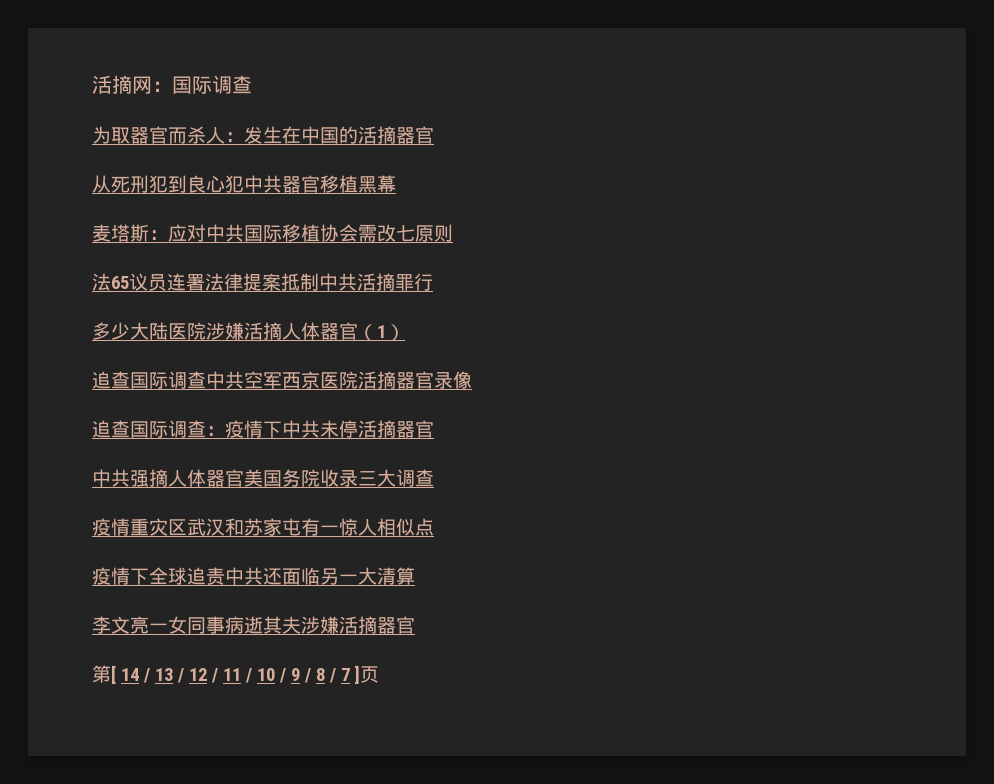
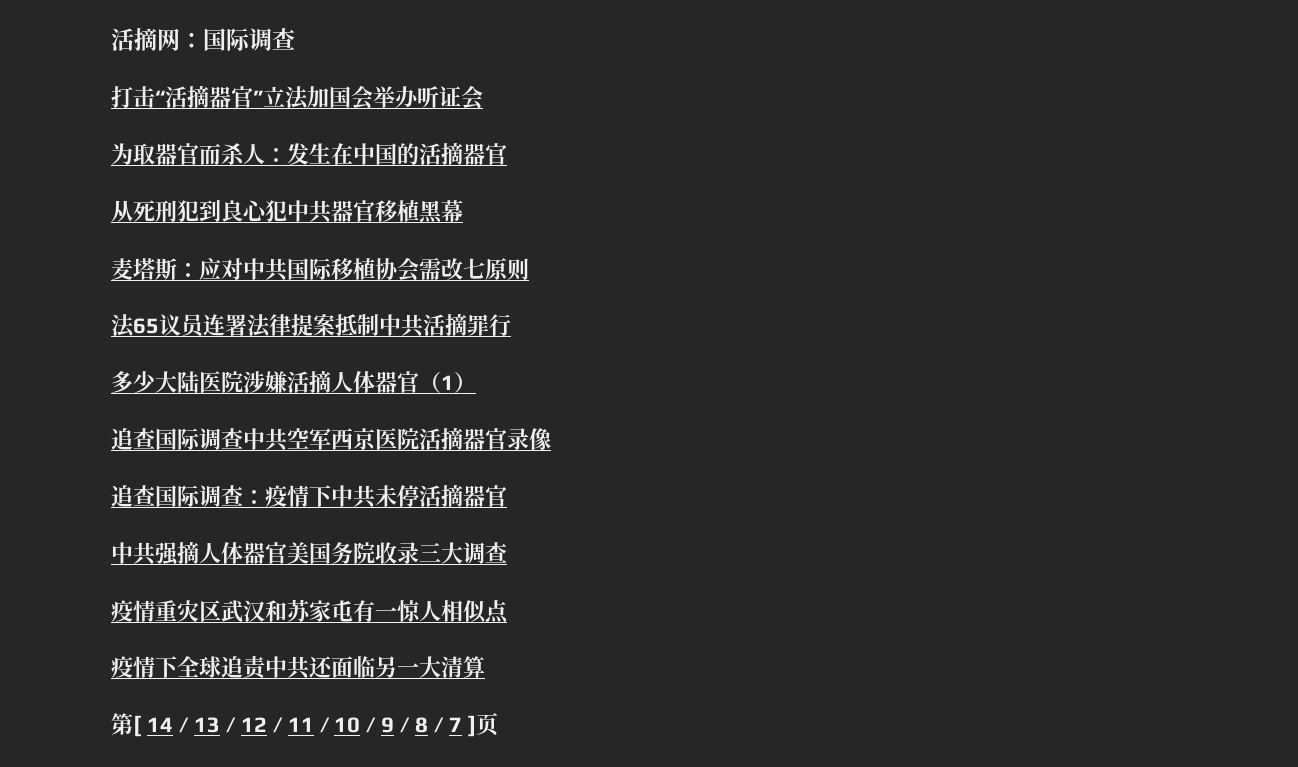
(252, 84) none -> [111,86,483,110] // 打击“活摘器官”立法加国会举办听证会
[92,616,415,634] // 李文亮一女同事病逝其夫涉嫌活摘器官 -> (485, 667) none

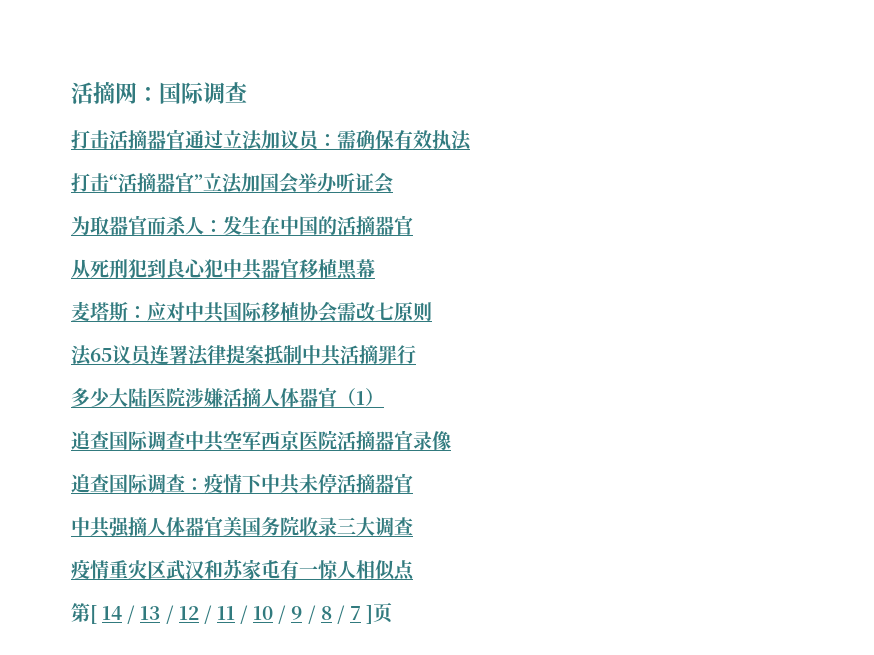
(295, 39) none -> [71,129,472,151] // 打击活摘器官通过立法加议员：需确保有效执法
[111,656,485,680] // 疫情下全球追责中共还面临另一大清算 -> (415, 570) none

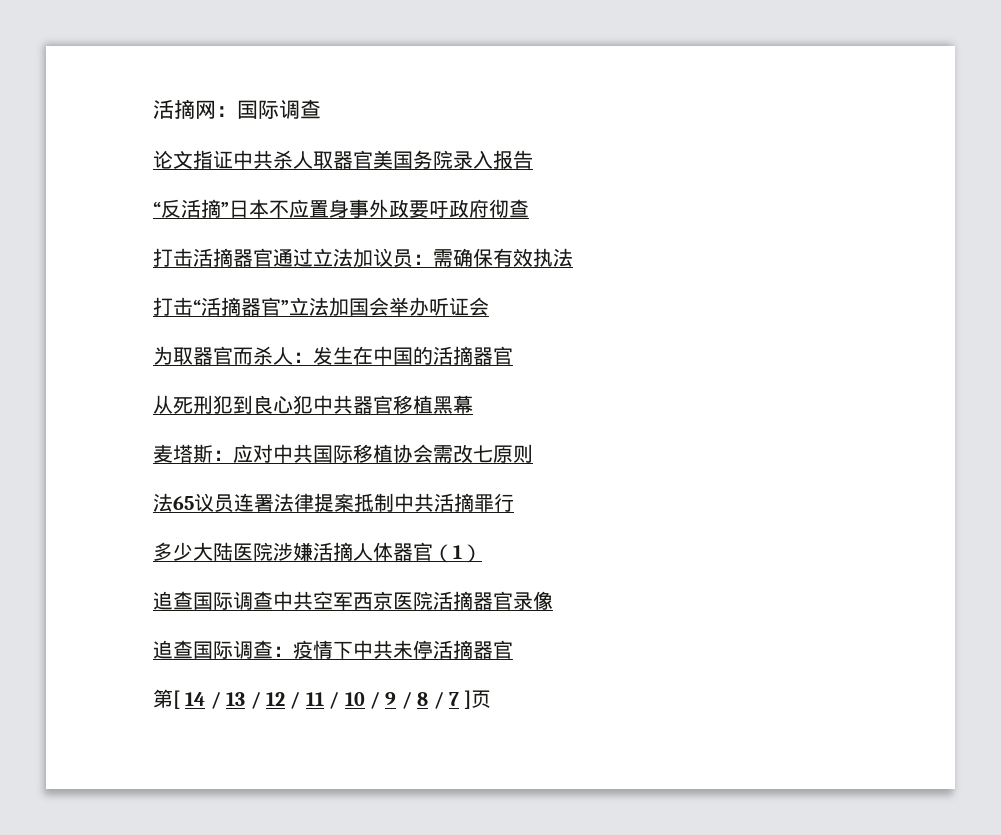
(247, 92) none -> [153,150,533,169] [153,199,529,218] // 论文指证中共杀人取器官美国务院录入报告 // “反活摘”日本不应置身事外政要吁政府彻查
[71,516,413,538] [71,559,415,581] // 中共强摘人体器官美国务院收录三大调查 // 疫情重灾区武汉和苏家屯有一惊人相似点 -> (513, 649) none

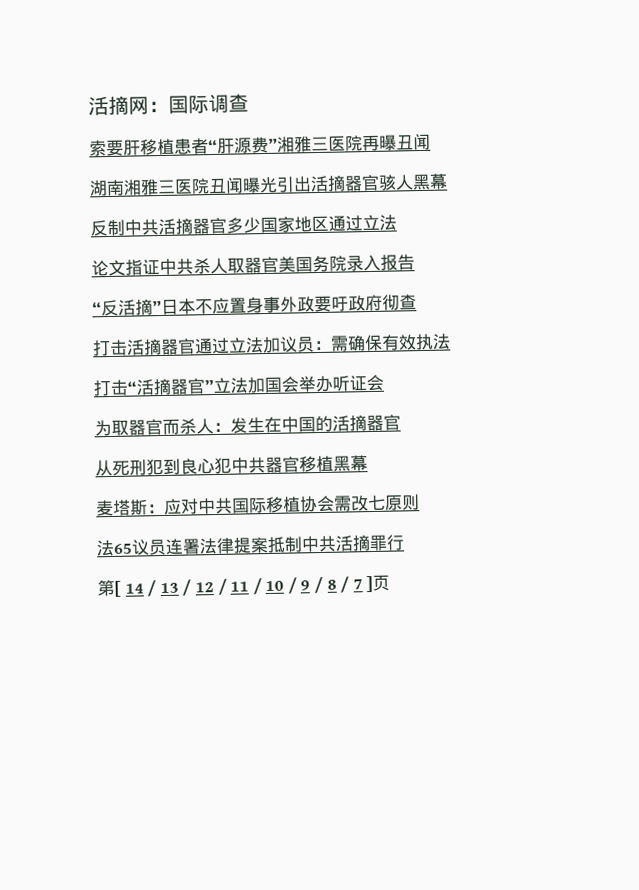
(321, 109) none -> [89,133,431,157] [89,173,448,197] [90,214,397,237] // 索要肝移植患者“肝源费”湘雅三医院再曝丑闻 // 湖南湘雅三医院丑闻曝光引出活摘器官骇人黑幕 // 反制中共活摘器官多少国家地区通过立法
[153,542,482,563] [153,591,553,610] [153,640,513,659] // 多少大陆医院涉嫌活摘人体器官（1） // 追查国际调查中共空军西京医院活摘器官录像 // 追查国际调查：疫情下中共未停活摘器官 -> (405, 542) none

